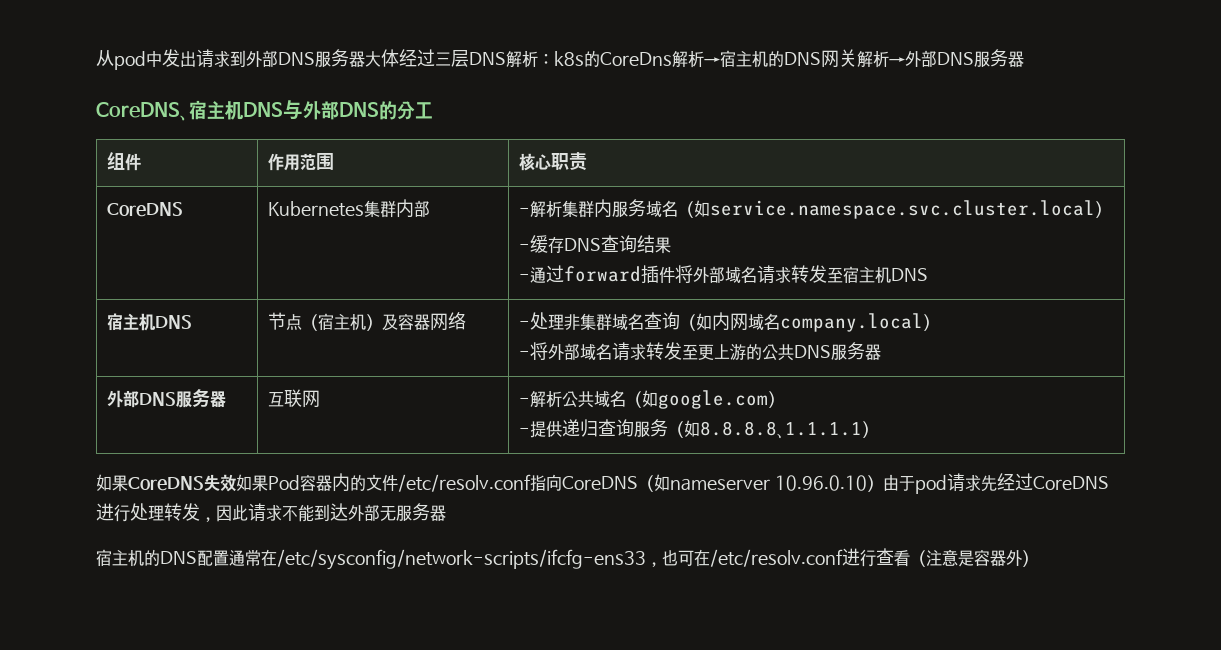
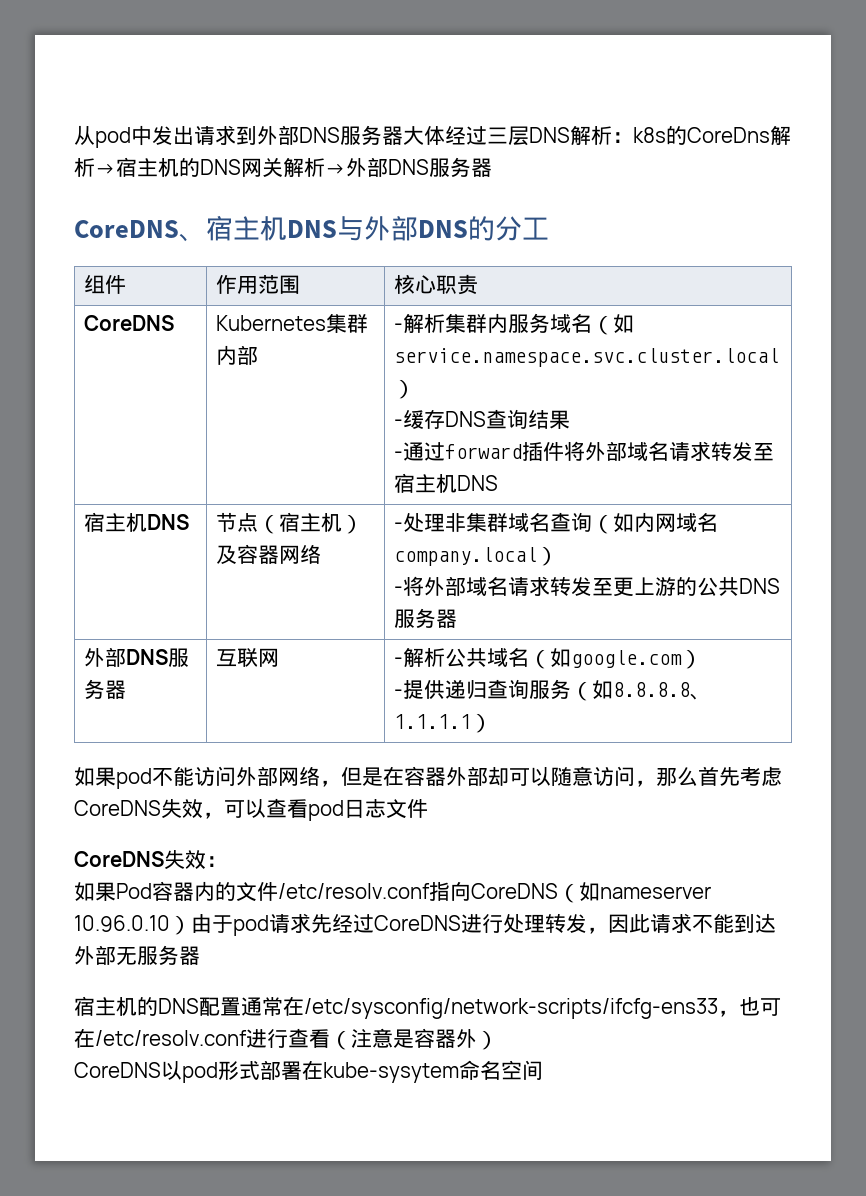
[128,474,236,492] CoreDNS失效 -> [116,766,782,789] [74,798,428,821] [74,850,227,870] pod不能访问外部网络，但是在容器外部却可以随意访问，那么首先考虑CoreDNS失效，可以查看pod日志文件 // CoreDNS失效： //
(1038, 558) none -> [74,1060,543,1083] // CoreDNS以pod形式部署在kube-sysytem命名空间

